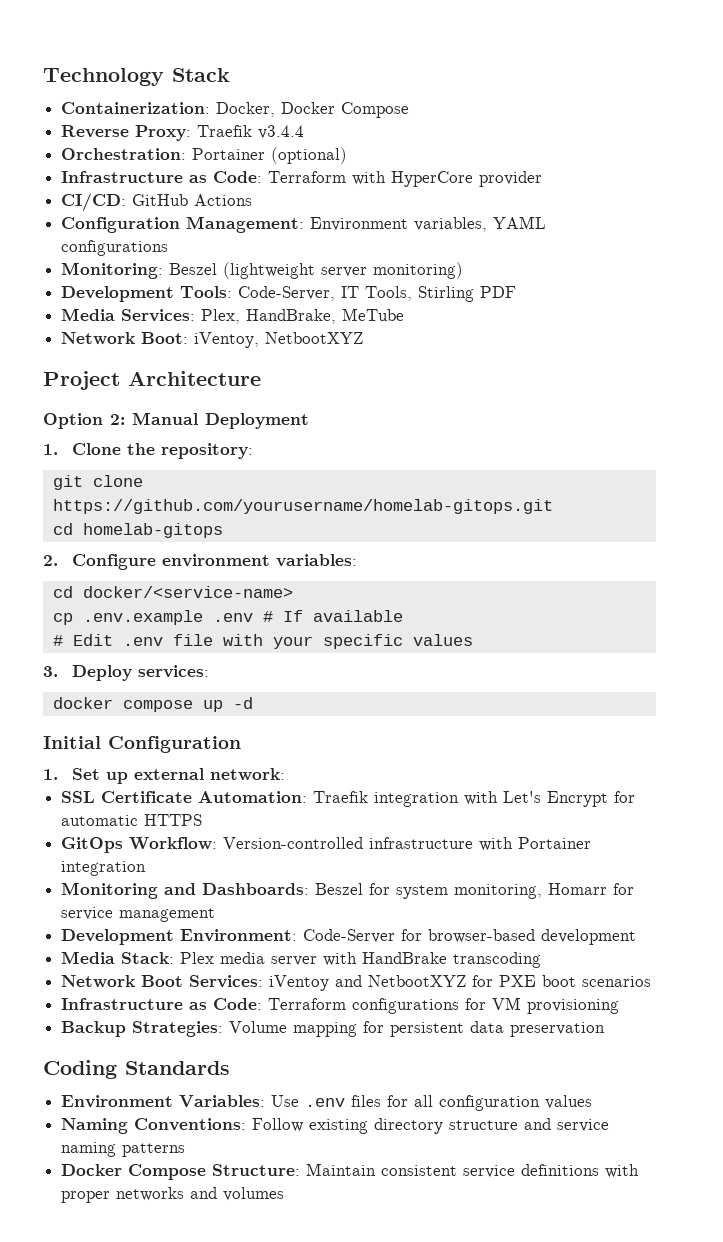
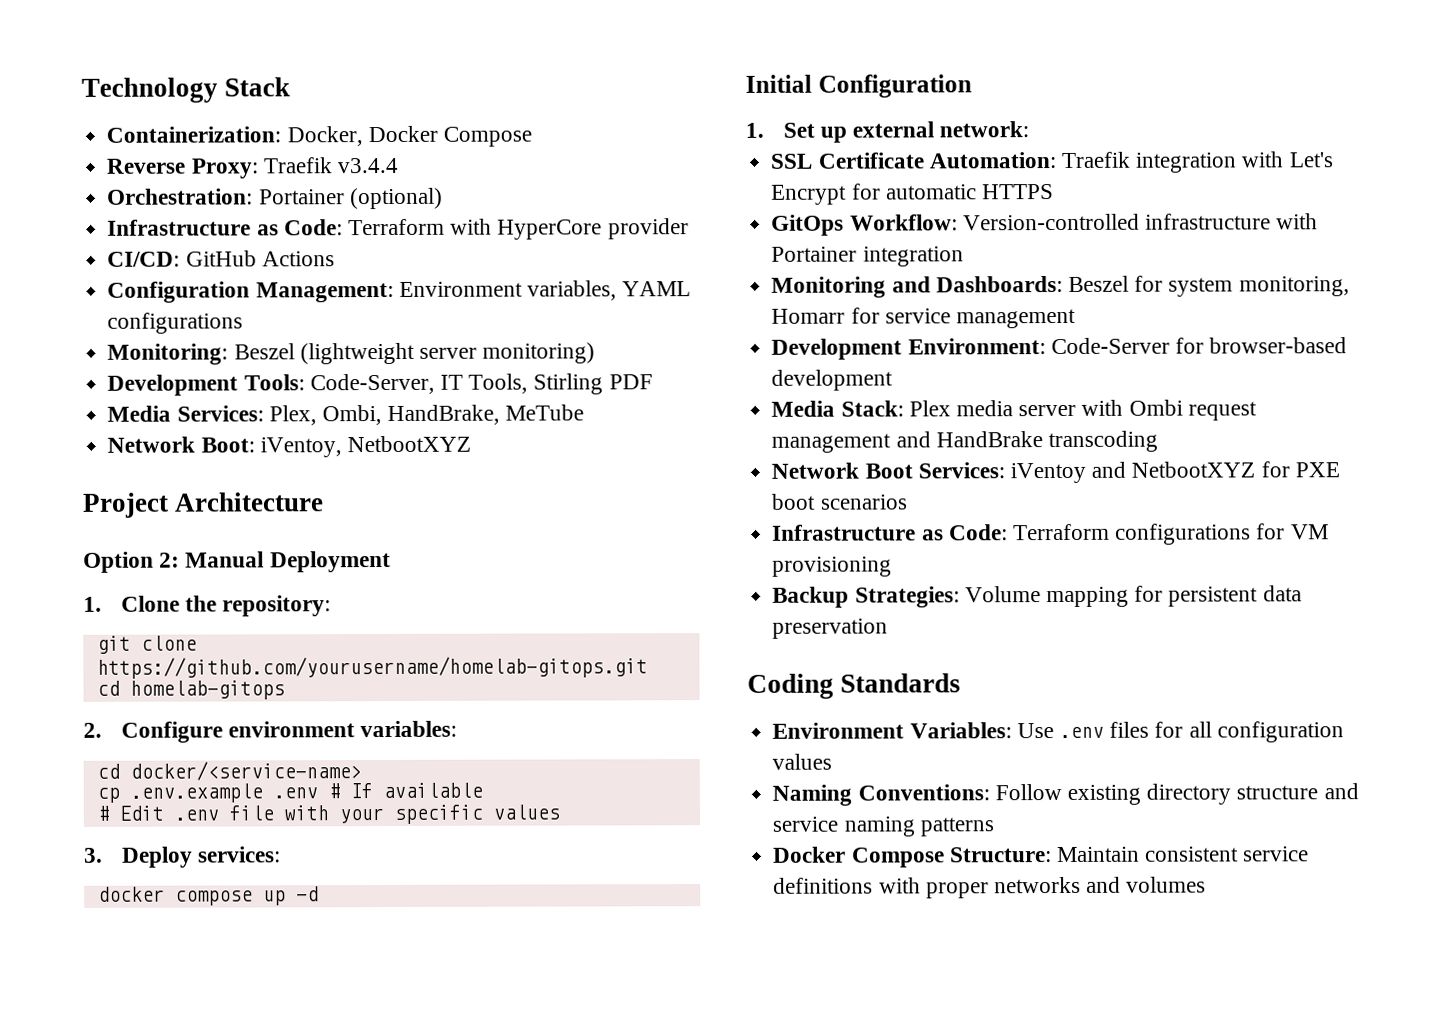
(241, 316) none -> [321,405,382,426] Ombi,
(358, 959) none -> [1128,399,1257,421] [771,431,931,453] Ombi request management and

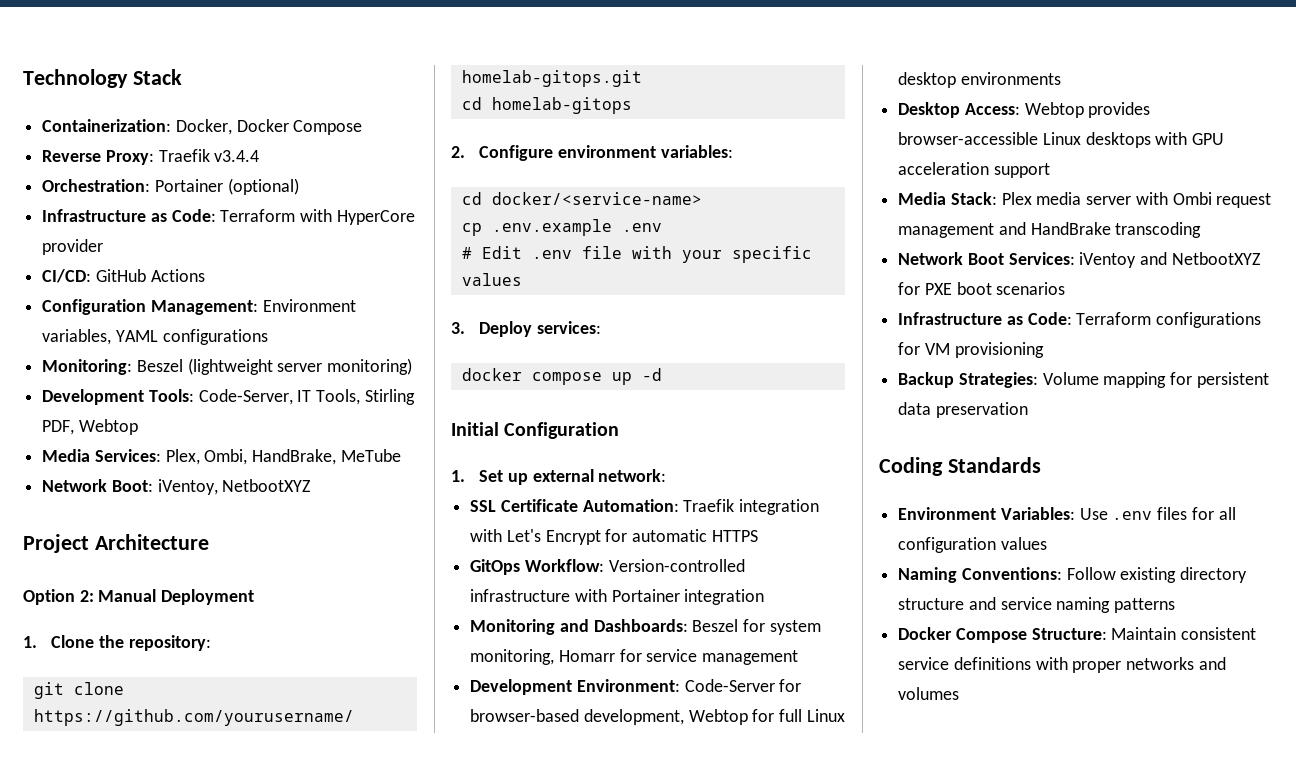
[608,374,653,390] PDF -> [42,419,138,435] PDF, Webtop
[327,782,483,799] # If available -> (662, 227) none
[771,369,894,391] development -> [583,709,845,725] [898,72,1061,88] [898,102,1151,118] [898,132,1225,148] [898,162,1050,178] development, Webtop for full Linux desktop environments // Desktop Access: Webtop provides browser-accessible Linux desktops with GPU acceleration support

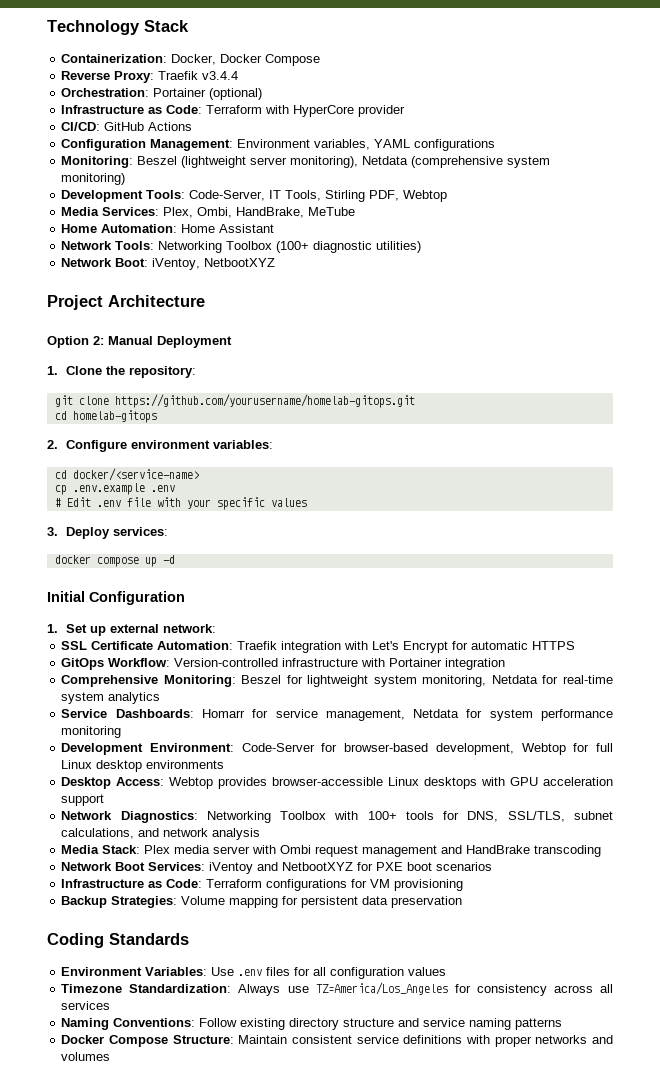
(323, 367) none -> [290,156,551,168] monitoring), Netdata (comprehensive system
(401, 455) none -> [61,224,275,233] [61,241,422,253] // Home Automation: Home Assistant // Network Tools: Networking Toolbox (100+ diagnostic utilities)
[470,619,688,635] Monitoring and Dashboards: -> [61,675,236,687] Comprehensive Monitoring:
(766, 625) none -> [307,675,369,687] lightweight
[558,649,799,665] Homarr for service management -> [491,675,614,684] [61,692,161,704] [61,709,613,721] [61,726,122,738] Netdata for real-time system analytics // Service Dashboards: Homarr for service management, Netdata for system performance monitoring
(1050, 170) none -> [61,811,613,823] [61,828,261,840] // Network Diagnostics: Networking Toolbox with 100+ tools for DNS, SSL/TLS, subnet calculations, and network analysis
(1047, 543) none -> [61,982,613,996] [61,1001,111,1010] // Timezone Standardization: Always use TZ=America/Los_Angeles for consistency across all services

